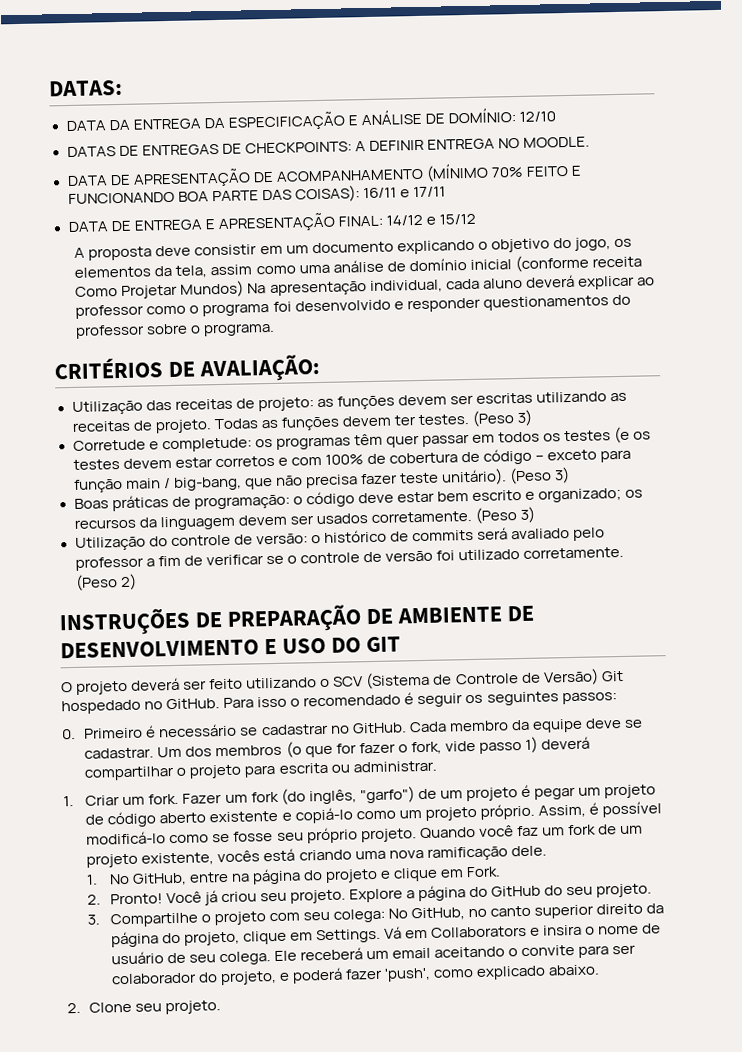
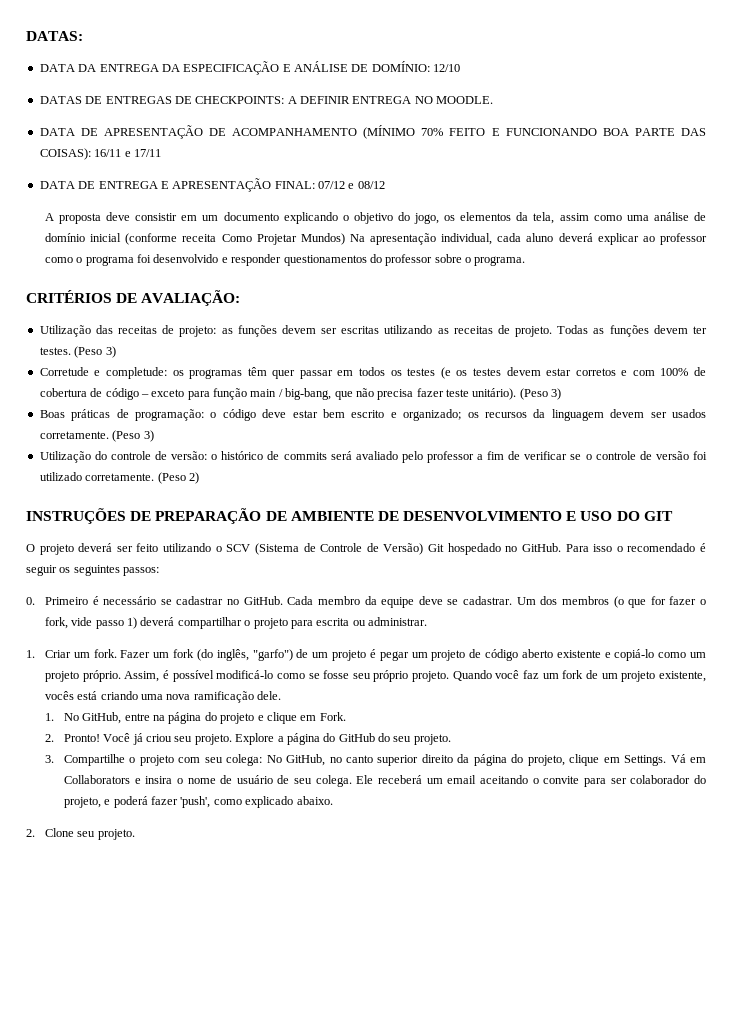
[385,213,476,226] 14/12 e 15/12 -> [318,181,385,189] 07/12 e 08/12

